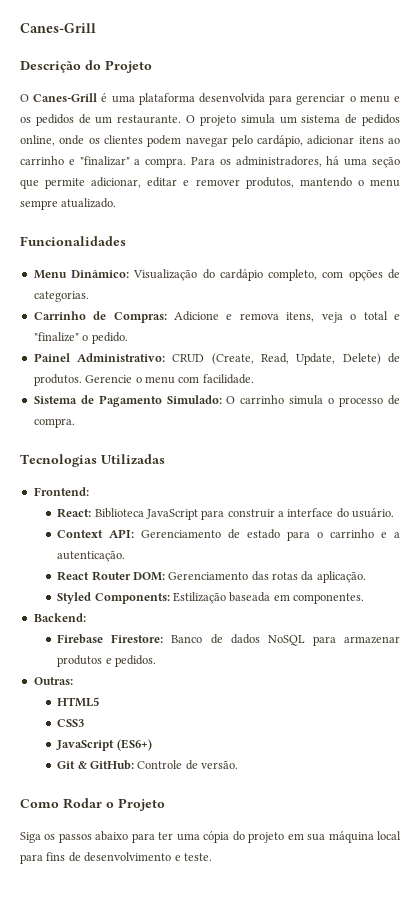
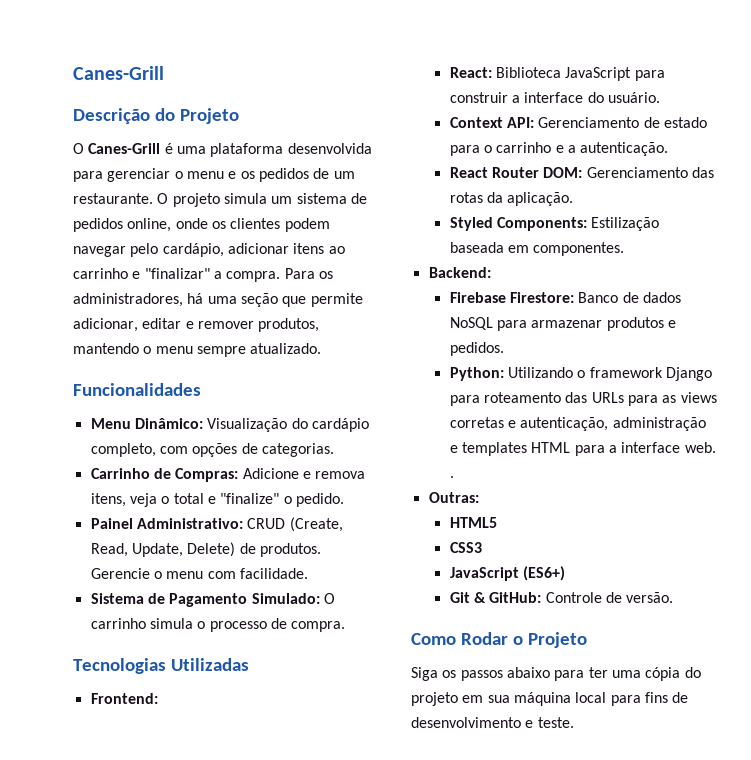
(156, 661) none -> [449,367,713,381] [449,392,717,406] [449,417,706,431] [449,442,716,456] [449,476,454,478] // Python: Utilizando o framework Django para roteamento das URLs para as views corretas e autenticação, administração e templates HTML para a interface web. .

